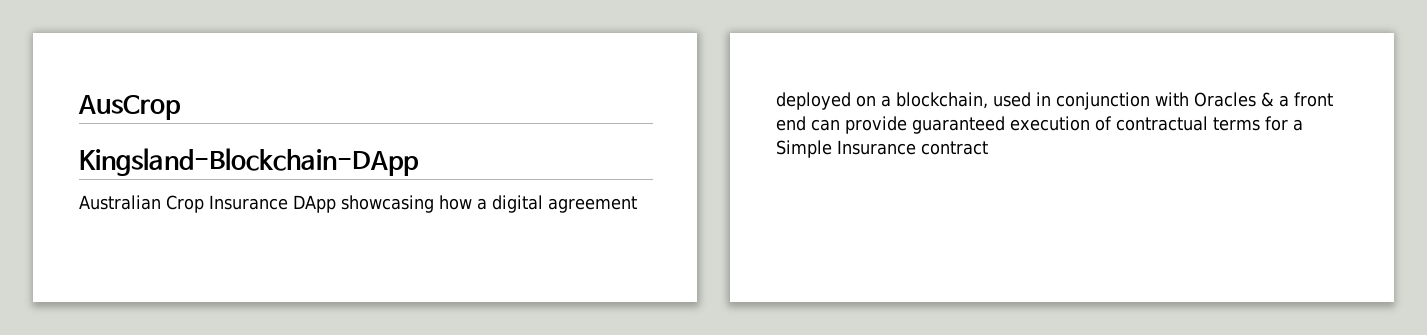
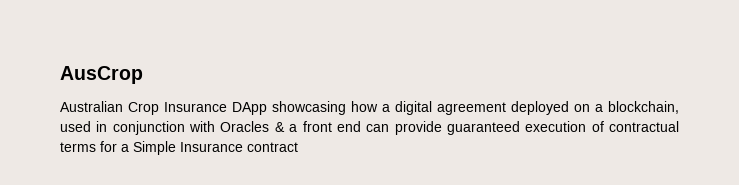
[79,148,418,176] // Kingsland-Blockchain-DApp -> (143, 75) none

